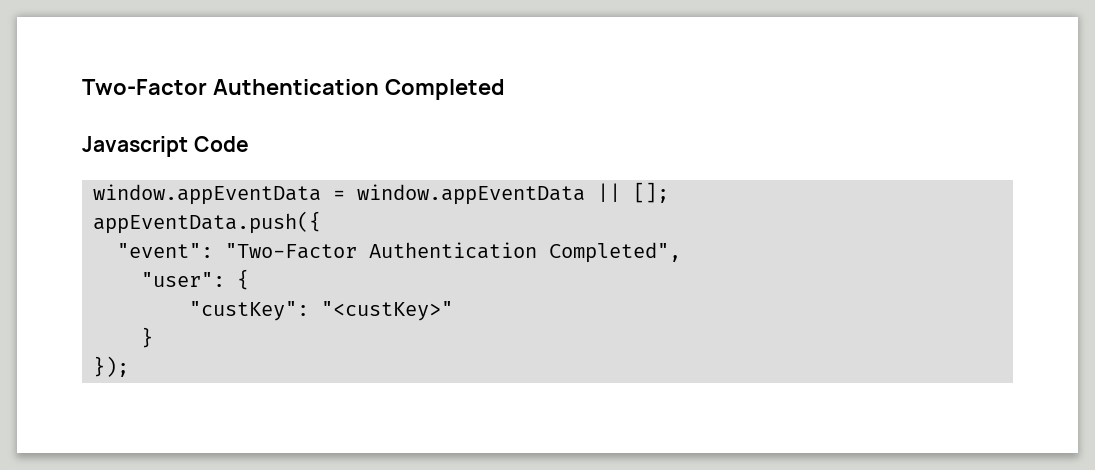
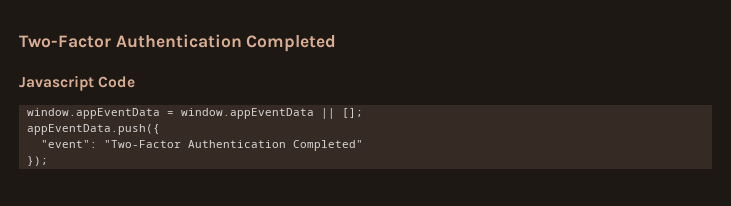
[549,242,682,263] [141,269,250,290] [189,301,454,321] [141,327,154,348] Completed", // "user": { // "custKey": "<custKey>" // } -> [292,140,363,151] Completed"

